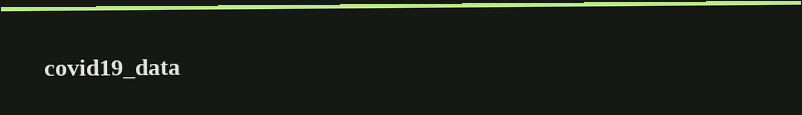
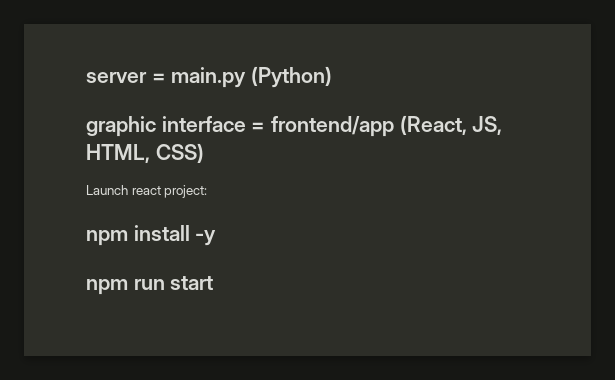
[44,58,181,80] covid19_data -> [86,66,333,88] [86,115,503,137] [86,143,204,163] [86,185,208,198] [86,225,217,246] [86,276,214,295] server = main.py (Python) // graphic interface = frontend/app (React, JS, HTML, CSS) // Launch react project: // npm install -y // npm run start

